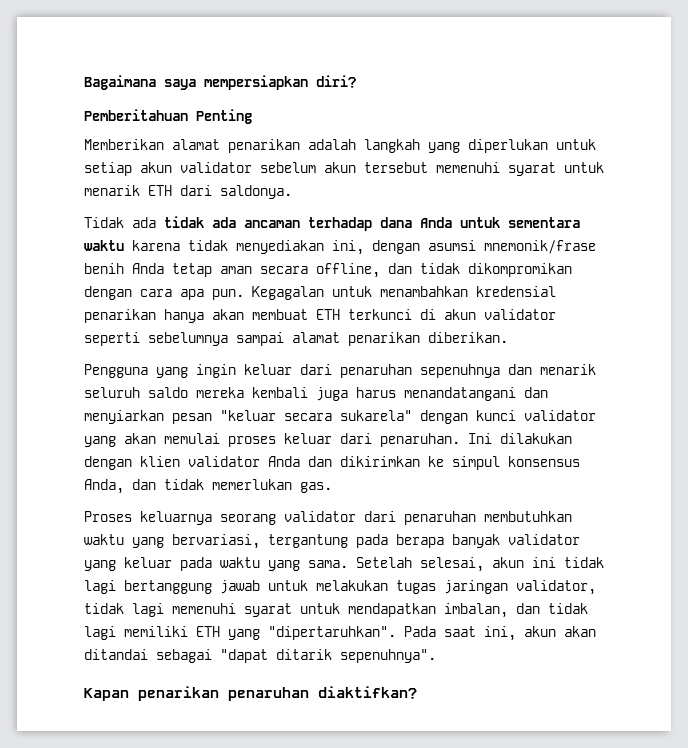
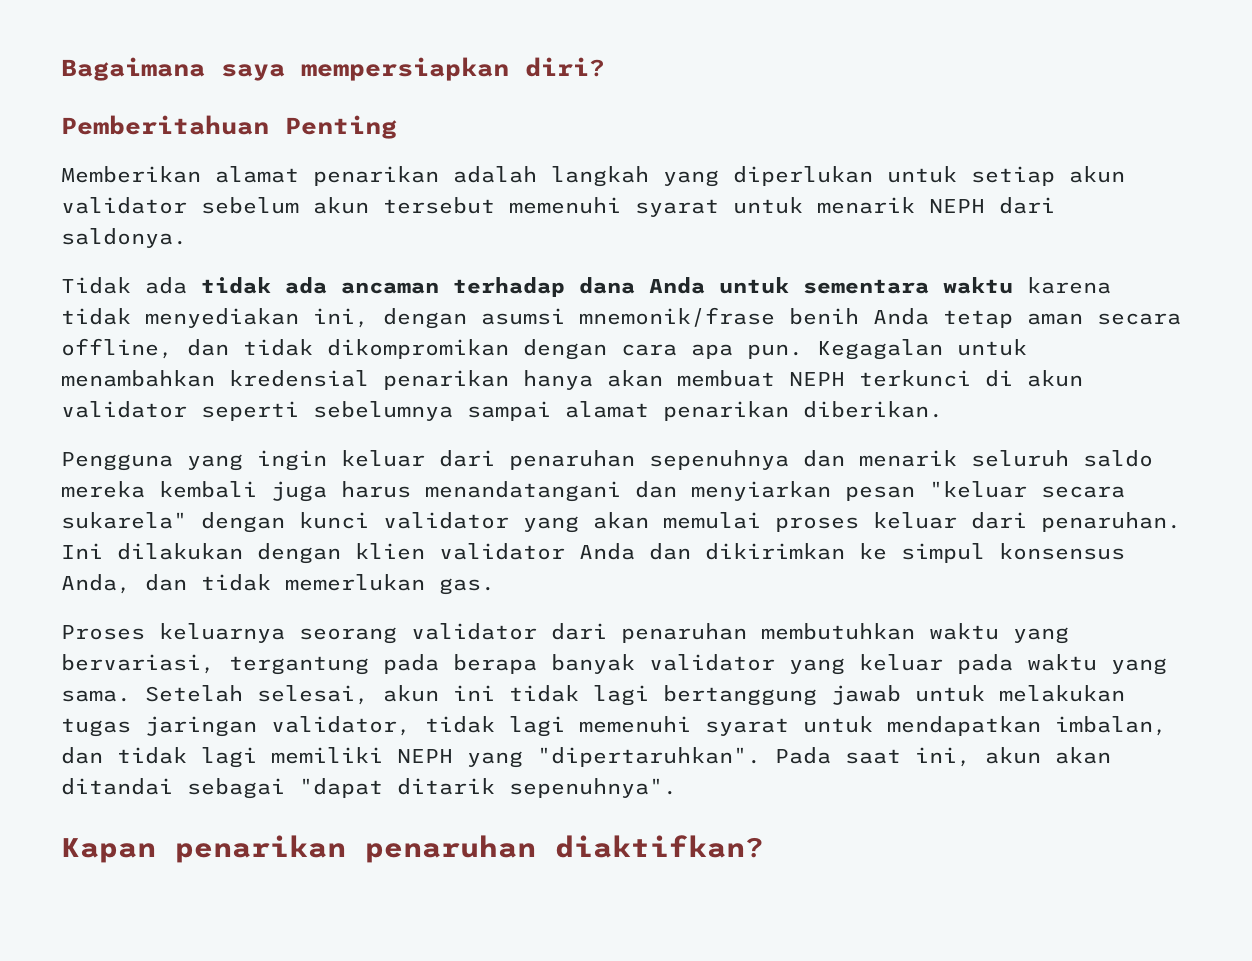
[148,185,172,196] ETH -> [929,199,985,213] NEPH
[316,309,340,320] ETH -> [789,372,845,386] NEPH
[196,626,220,637] ETH -> [397,749,453,763] NEPH

